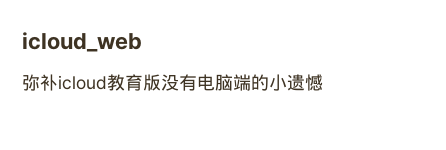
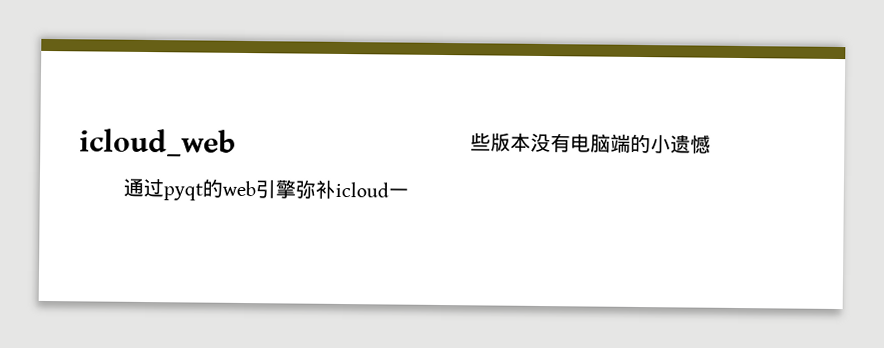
[22,74,161,91] 弥补icloud教育版 -> [123,177,410,201] [470,132,531,152] 通过pyqt的web引擎弥补icloud一些版本

